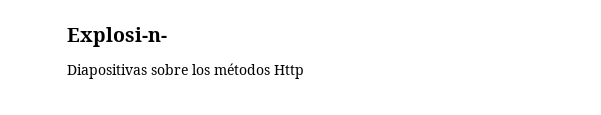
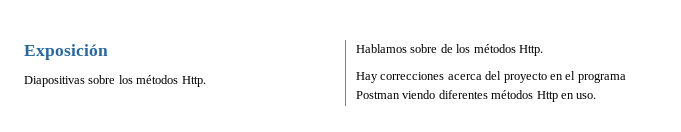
[67,27,167,47] Explosi-n- -> [24,44,108,60] Exposición
[274,65,304,79] Http -> [181,76,206,87] [356,44,543,56] [356,71,626,83] [356,90,597,102] Http. // Hablamos sobre de los métodos Http. // Hay correcciones acerca del proyecto en el programa Postman viendo diferentes métodos Http en uso.

